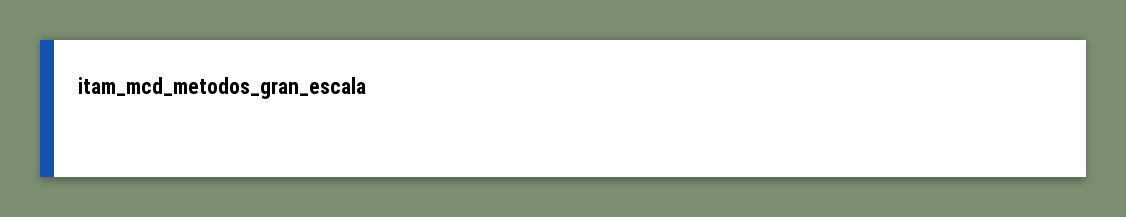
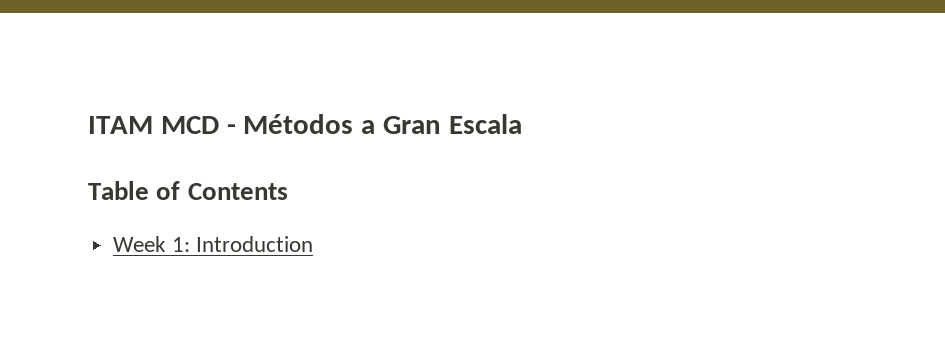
[78,77,366,99] itam_mcd_metodos_gran_escala -> [88,114,522,134] [88,181,288,200] [113,236,313,252] ITAM MCD - Métodos a Gran Escala // Table of Contents // Week 1: Introduction

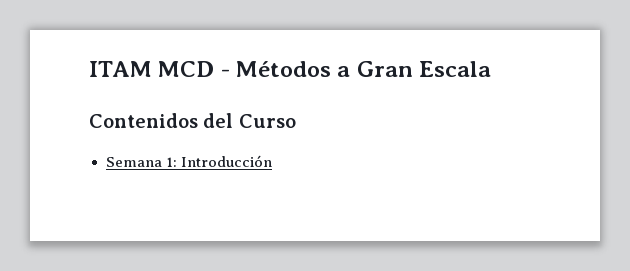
[88,181,288,200] [113,236,313,252] Table of Contents // Week 1: Introduction -> [89,113,296,128] [105,155,272,167] Contenidos del Curso // Semana 1: Introducción

